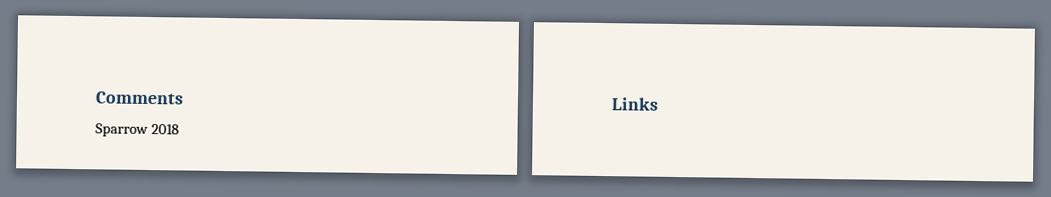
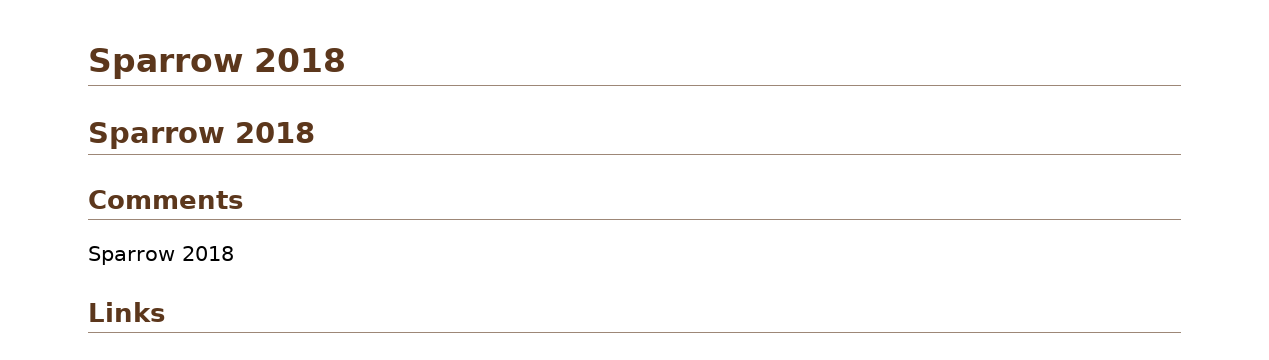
(95, 98) none -> [88,48,346,79] [88,122,315,149] Sparrow 2018 // Sparrow 2018 //

